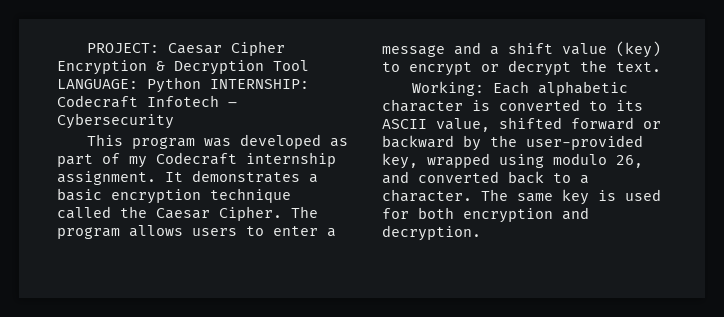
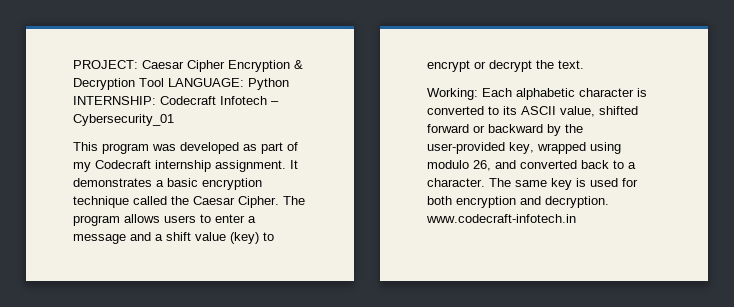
[57,113,174,129] Cybersecurity -> [73,114,174,126] Cybersecurity_01
(481, 233) none -> [426,214,576,223] www.codecraft-infotech.in

